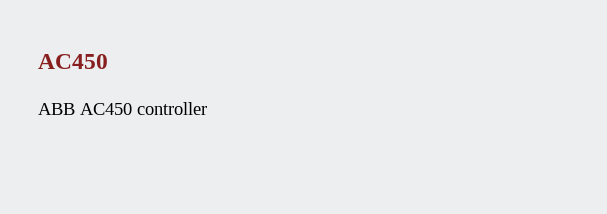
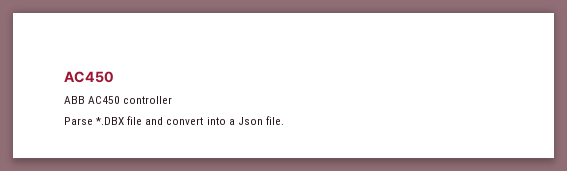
(207, 108) none -> [64,116,284,125] // Parse *.DBX file and convert into a Json file.

